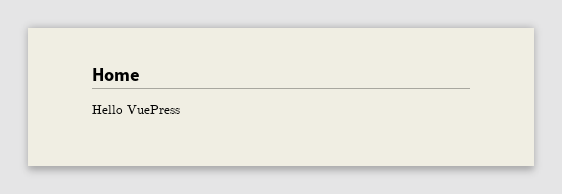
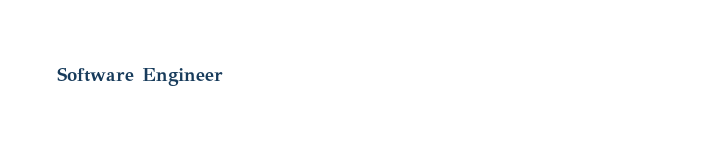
[92,68,140,81] [92,105,180,114] Home // Hello VuePress -> [57,67,223,86] Software Engineer

